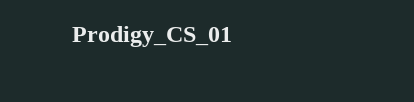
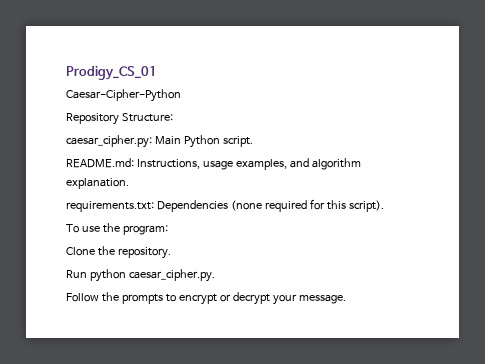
(232, 36) none -> [66,89,181,102] [66,113,173,125] [66,135,253,148] [66,158,361,170] [66,178,129,189] [66,199,384,212] [66,223,168,235] [66,246,171,259] [66,269,215,282] [66,292,346,305] // Caesar-Cipher-Python // Repository Structure: // caesar_cipher.py: Main Python script. // README.md: Instructions, usage examples, and algorithm explanation. // requirements.txt: Dependencies (none required for this script). // To use the program: // Clone the repository. // Run python caesar_cipher.py. // Follow the prompts to encrypt or decrypt your message.

